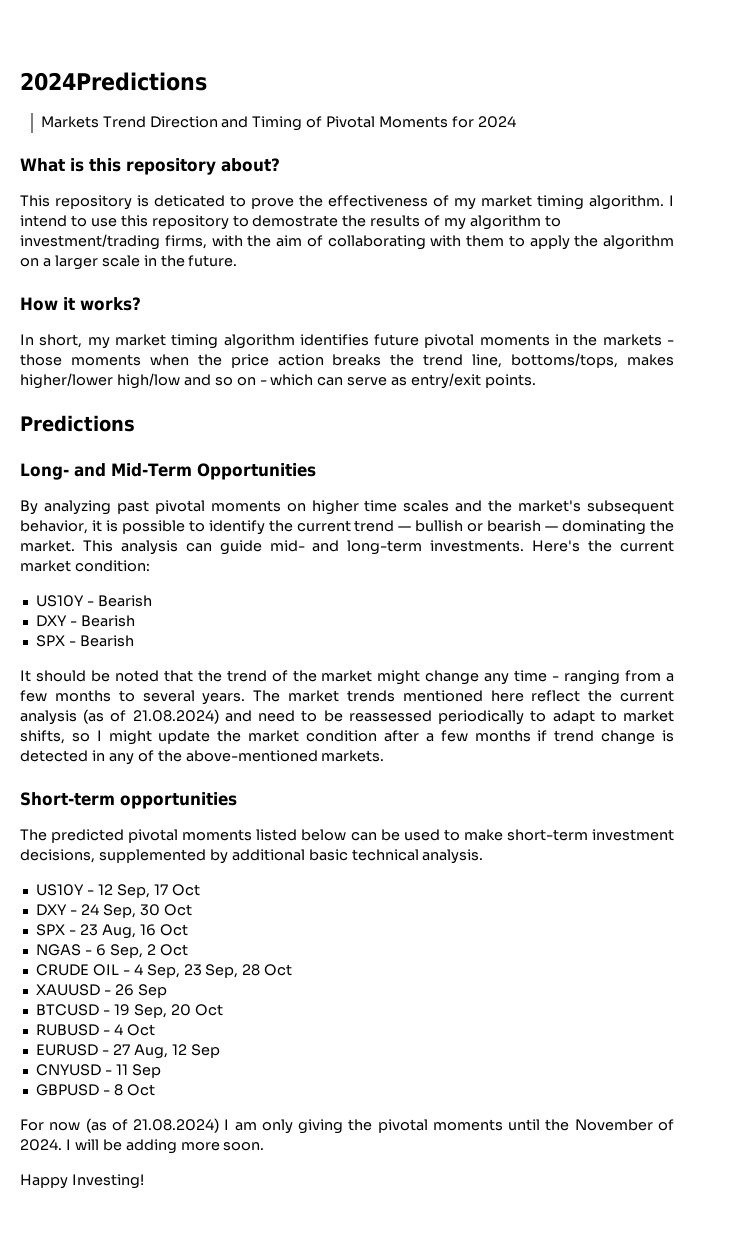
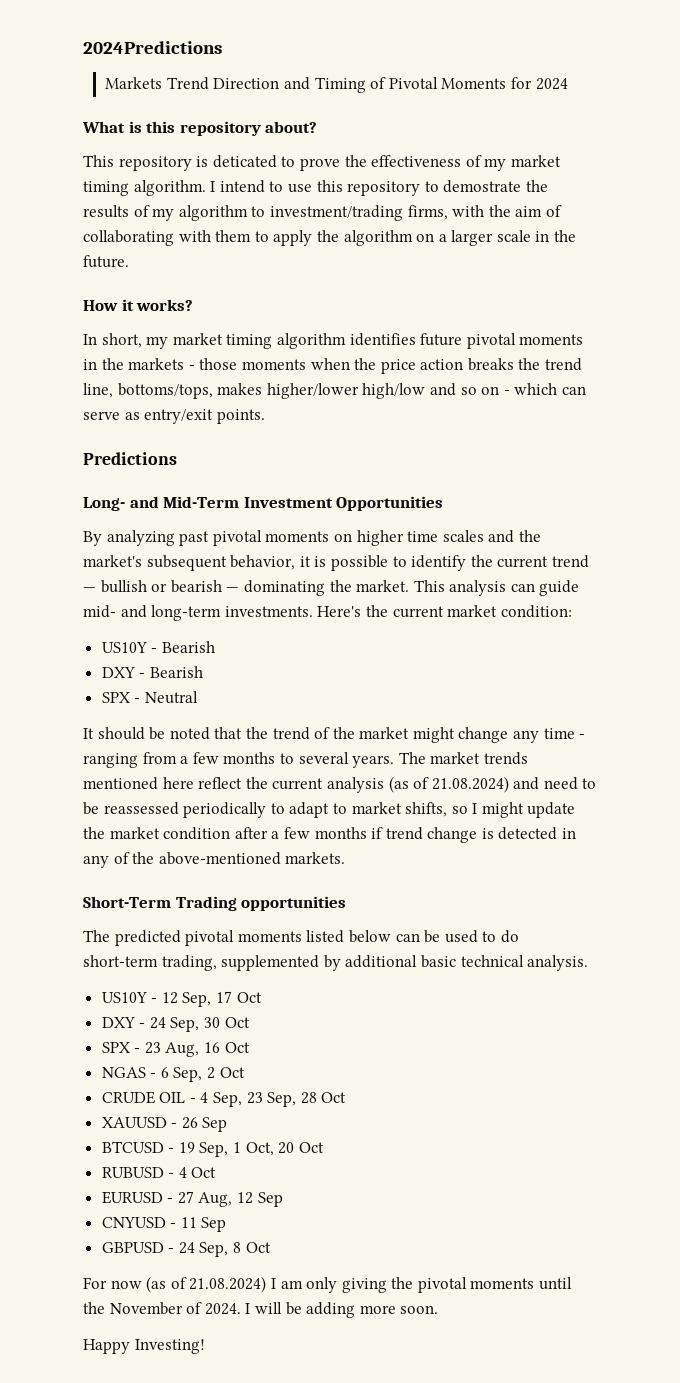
(192, 470) none -> [243,497,333,508] Investment
[79,635,134,647] Bearish -> [144,691,198,704] Neutral
[20,792,115,806] Short-term -> [83,896,237,911] Short-Term Trading
[463,829,674,841] [20,849,95,863] make short-term investment decisions, -> [500,930,519,943] [83,955,217,971] do short-term trading,
(167, 1011) none -> [233,1142,274,1156] 1 Oct,
(110, 1092) none -> [178,1242,229,1257] 24 Sep,

